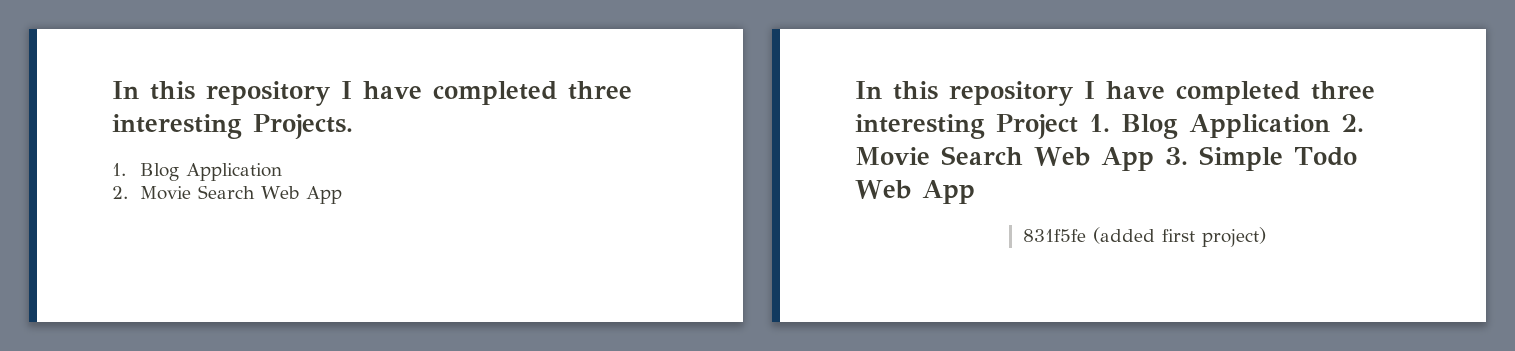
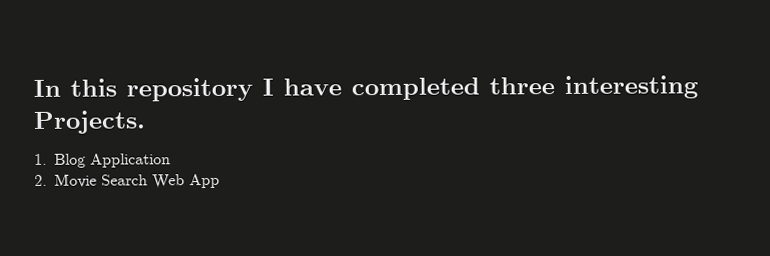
[855,81,1375,106] [855,114,1364,139] [855,146,1357,171] [855,180,975,204] [1022,227,1266,247] // In this repository I have completed three interesting Project 1. Blog Application 2. Movie Search Web App 3. Simple Todo Web App // 831f5fe (added first project) -> (220, 181) none

